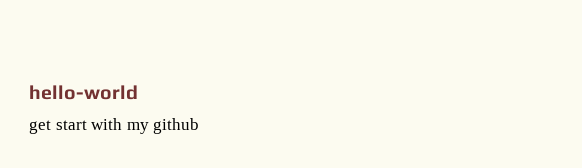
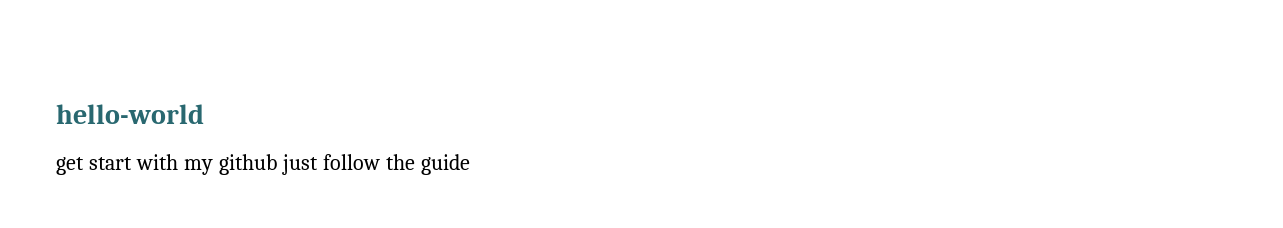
(200, 126) none -> [281,154,470,175] just follow the guide

